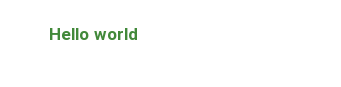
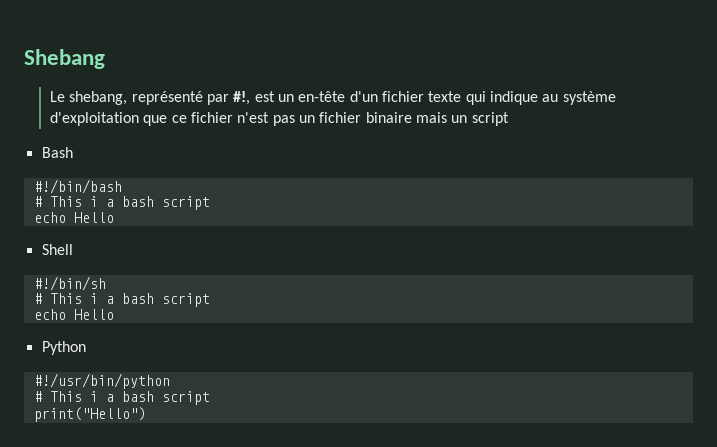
[49,28,138,40] Hello world -> [24,49,105,69] [50,91,616,105] [50,112,509,126] [41,147,73,158] [33,179,122,194] [33,196,210,210] [33,212,114,223] [41,244,73,255] [33,276,106,291] [33,293,210,307] [33,309,114,320] [41,341,86,355] [33,373,170,389] [33,391,210,405] [33,407,146,422] Shebang // Le shebang, représenté par #!, est un en-tête d'un fichier texte qui indique au système d'exploitation que ce fichier n'est pas un fichier binaire mais un script // Bash // #!/bin/bash // # This i a bash script // echo Hello // Shell // #!/bin/sh // # This i a bash script // echo Hello // Python // #!/usr/bin/python // # This i a bash script // print("Hello")

